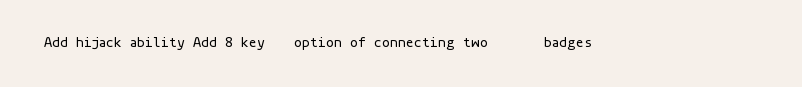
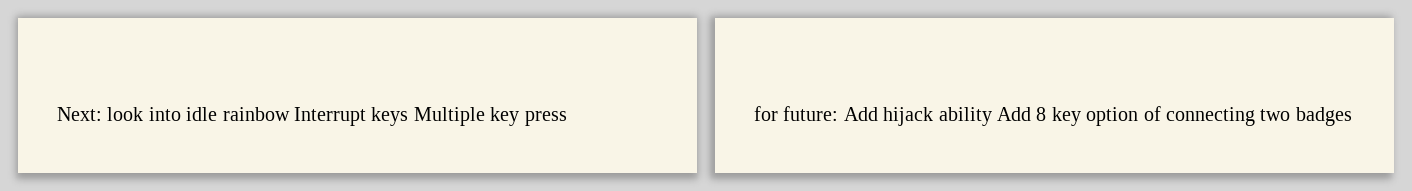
(44, 42) none -> [57,107,567,126] [754,106,839,121] Next: look into idle rainbow Interrupt keys Multiple key press // for future:

